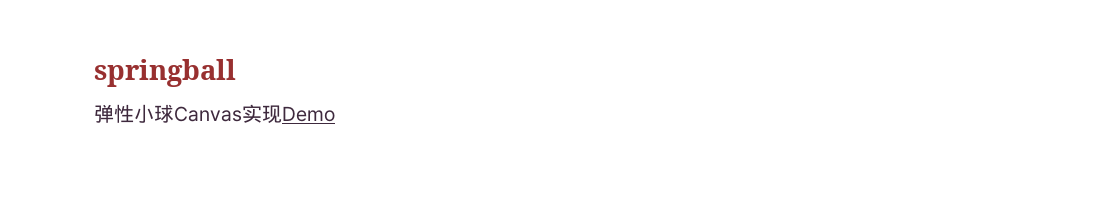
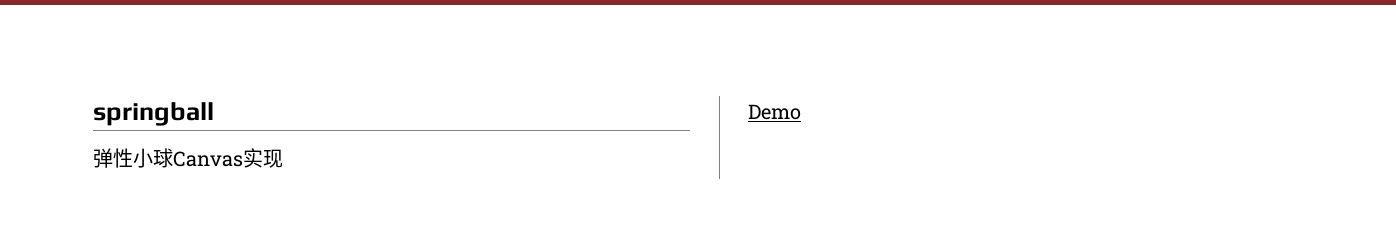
(282, 114) none -> (283, 158) //

